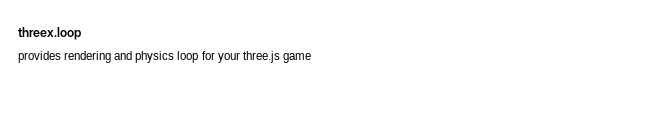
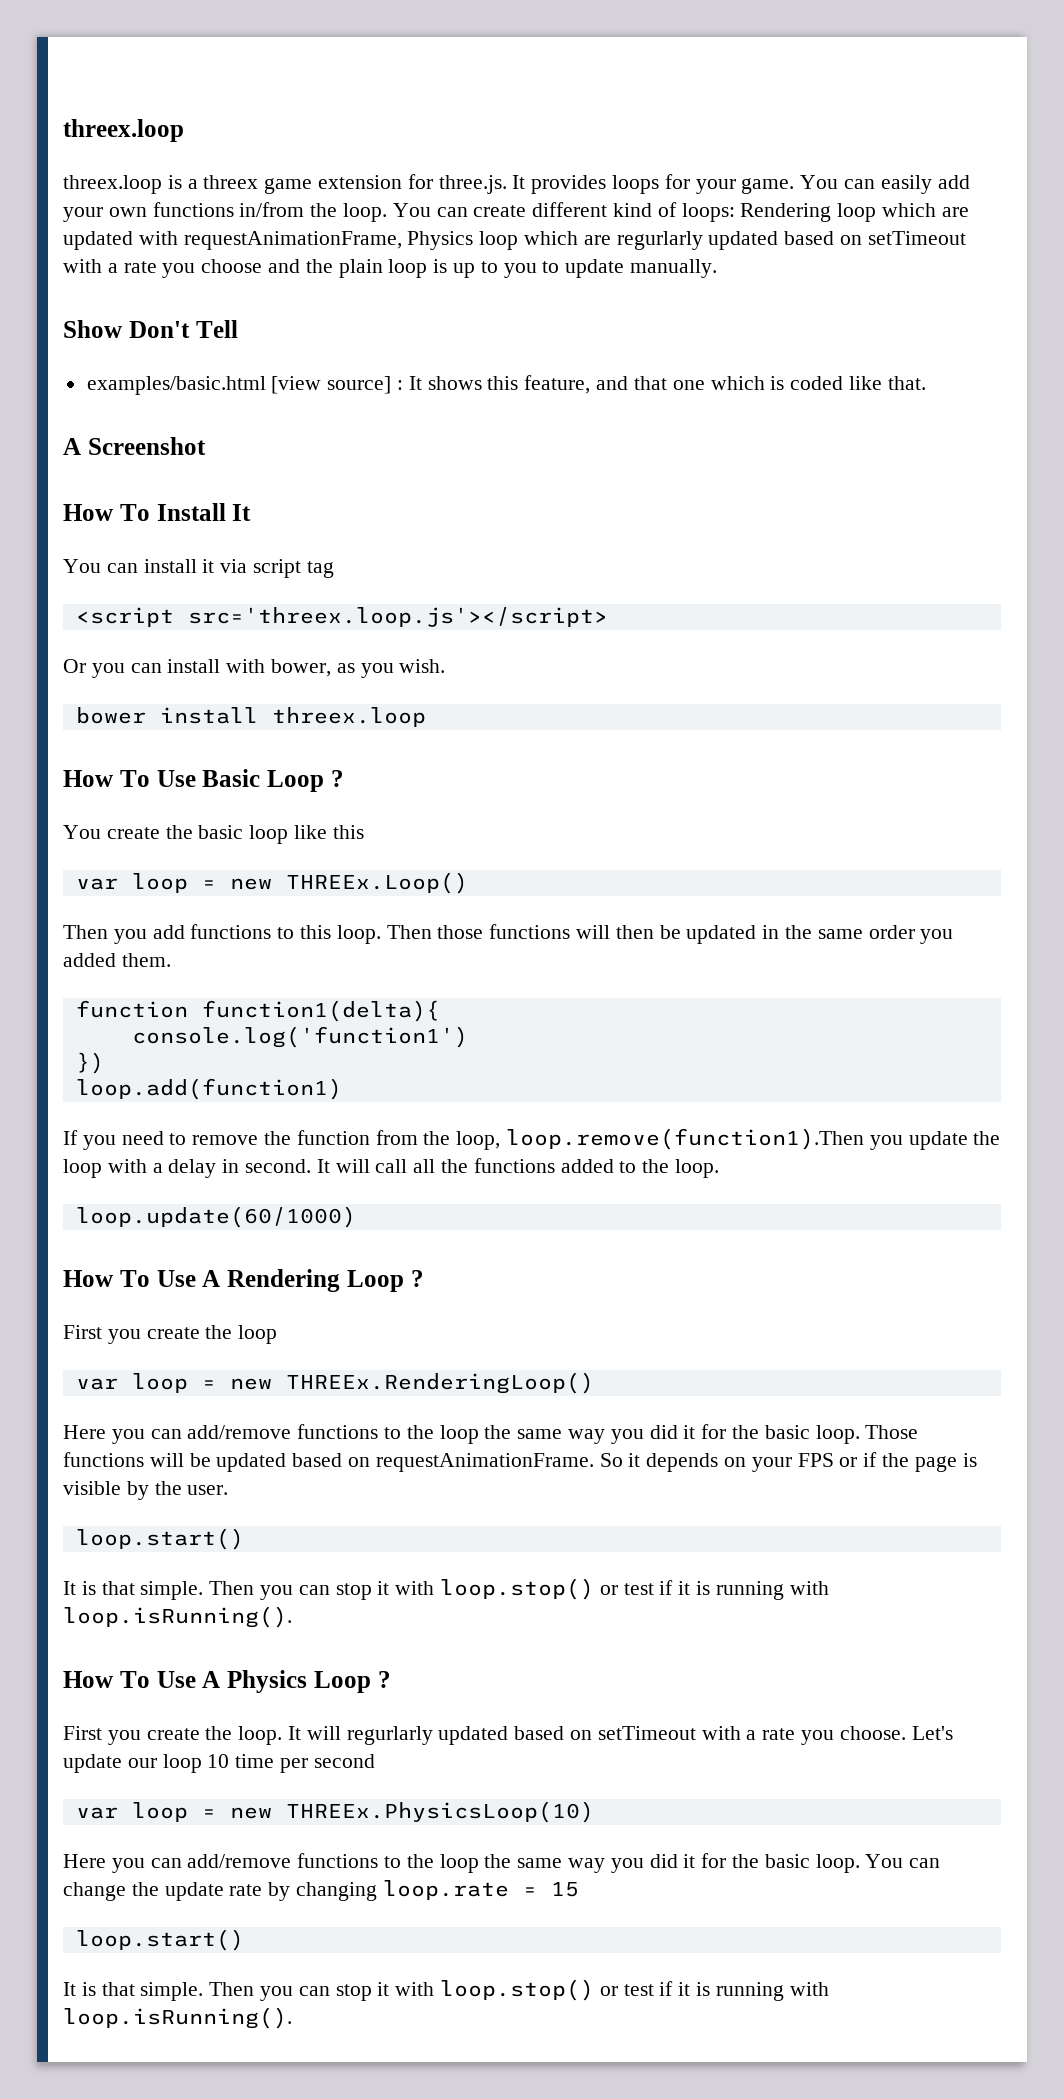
[18,27,81,40] [18,51,311,63] threex.loop // provides rendering and physics loop for your three.js game -> [63,119,184,142] [63,174,970,194] [63,202,969,222] [63,231,966,250] [63,259,718,278] [63,320,238,338] [86,375,926,395] [63,437,206,455] [63,503,252,521] [63,559,334,578] [75,607,608,627] [63,659,446,678] [75,707,426,727] [63,769,344,792] [63,825,364,844] [75,872,468,894] [63,924,954,944] [63,953,171,967] [75,1000,440,1022] [131,1026,468,1048] [75,1052,104,1074] [75,1078,342,1100] [63,1128,1001,1150] [63,1158,720,1178] [75,1206,356,1228] [63,1269,424,1292] [63,1325,278,1344] [75,1372,594,1394] [63,1424,919,1444] [63,1452,977,1472] [63,1481,229,1500] [75,1528,244,1550] [63,1578,829,1600] [63,1606,292,1628] [63,1670,391,1693] [63,1726,953,1745] [63,1754,375,1773] [75,1801,594,1823] [63,1853,941,1873] [63,1880,579,1901] [75,1929,244,1951] [63,1979,829,2001] [63,2007,292,2029] threex.loop // threex.loop is a threex game extension for three.js. It provides loops for your game. You can easily add your own functions in/from the loop. You can create different kind of loops: Rendering loop which are updated with requestAnimationFrame, Physics loop which are regurlarly updated based on setTimeout with a rate you choose and the plain loop is up to you to update manually. // Show Don't Tell // examples/basic.html [view source] : It shows this feature, and that one which is coded like that. // A Screenshot // How To Install It // You can install it via script tag // <script src='threex.loop.js'></script> // Or you can install with bower, as you wish. // bower install threex.loop // How To Use Basic Loop ? // You create the basic loop like this // var loop = new THREEx.Loop() // Then you add functions to this loop. Then those functions will then be updated in the same order you added them. // function function1(delta){ // console.log('function1') // }) // loop.add(function1) // If you need to remove the function from the loop, loop.remove(function1).Then you update the loop with a delay in second. It will call all the functions added to the loop. // loop.update(60/1000) // How To Use A Rendering Loop ? // First you create the loop // var loop = new THREEx.RenderingLoop() // Here you can add/remove functions to the loop the same way you did it for the basic loop. Those functions will be updated based on requestAnimationFrame. So it depends on your FPS or if the page is visible by the user. // loop.start() // It is that simple. Then you can stop it with loop.stop() or test if it is running with loop.isRunning(). // How To Use A Physics Loop ? // First you create the loop. It will regurlarly updated based on setTimeout with a rate you choose. Let's update our loop 10 time per second // var loop = new THREEx.PhysicsLoop(10) // Here you can add/remove functions to the loop the same way you did it for the basic loop. You can change the update rate by changing loop.rate = 15 // loop.start() // It is that simple. Then you can stop it with loop.stop() or test if it is running with loop.isRunning().

